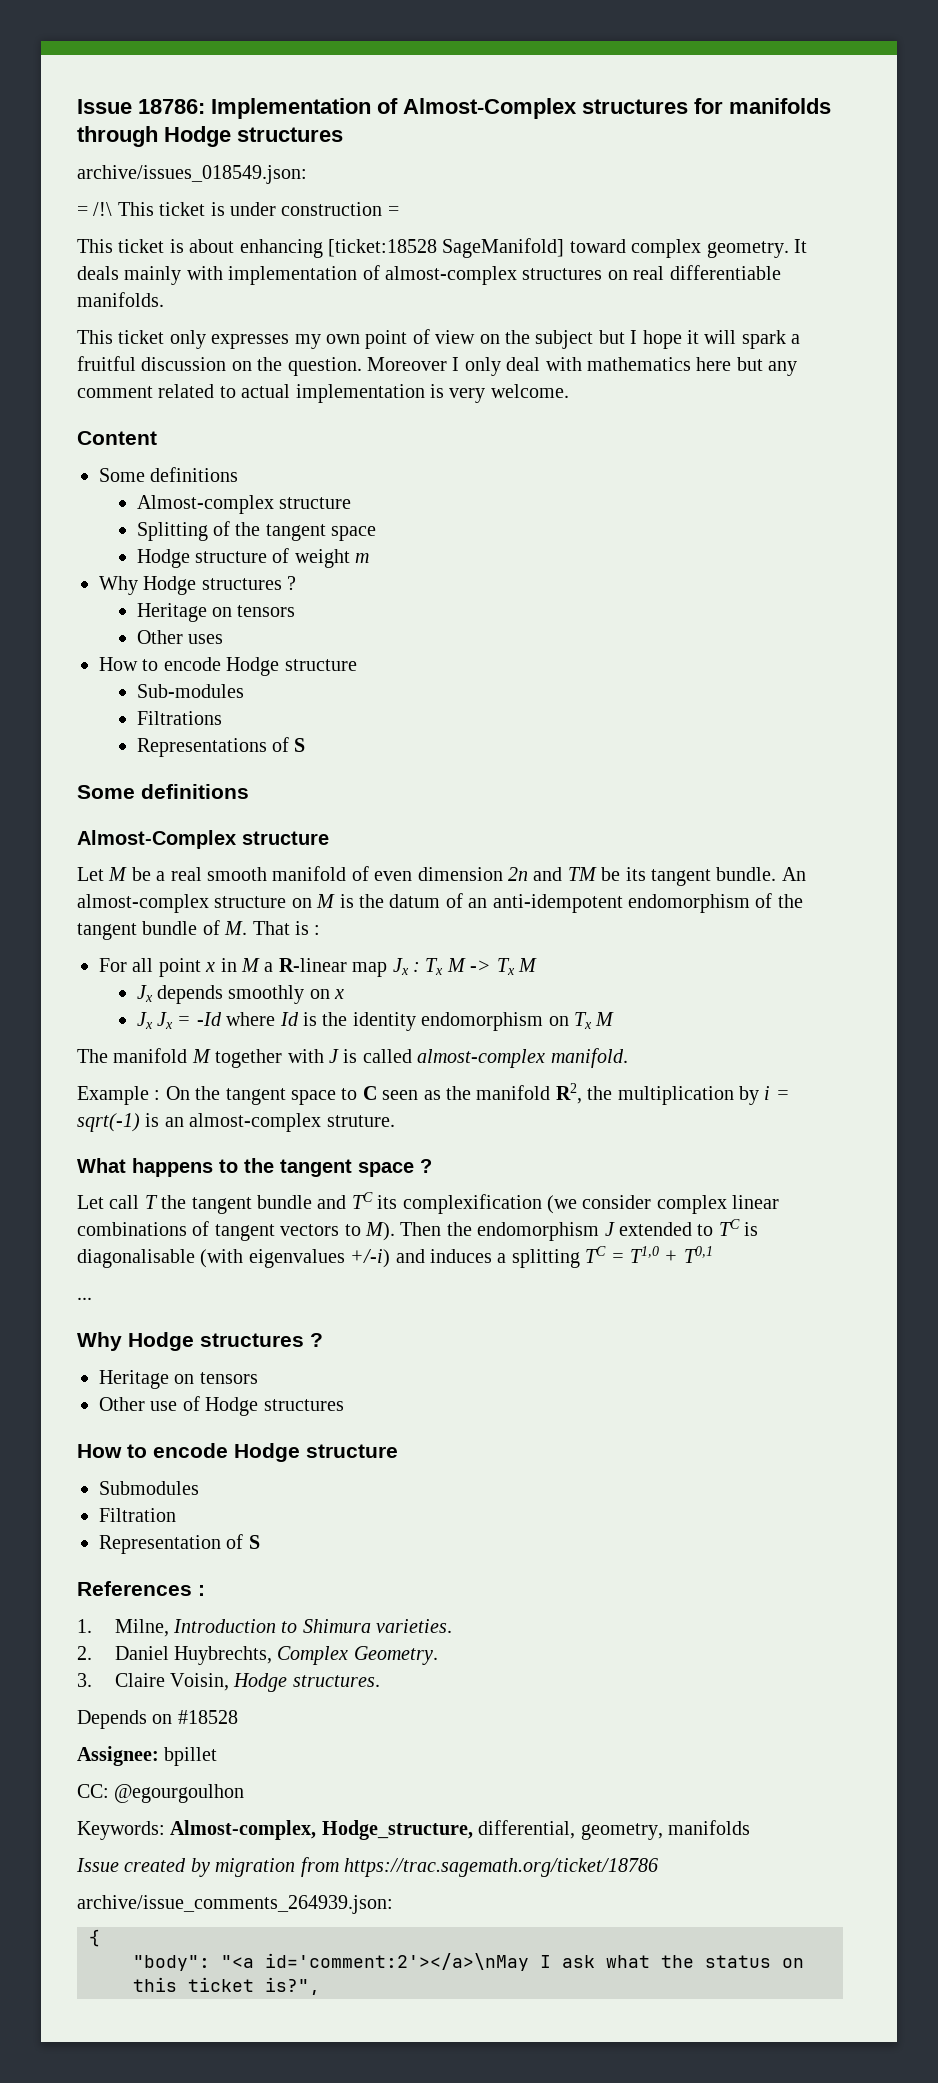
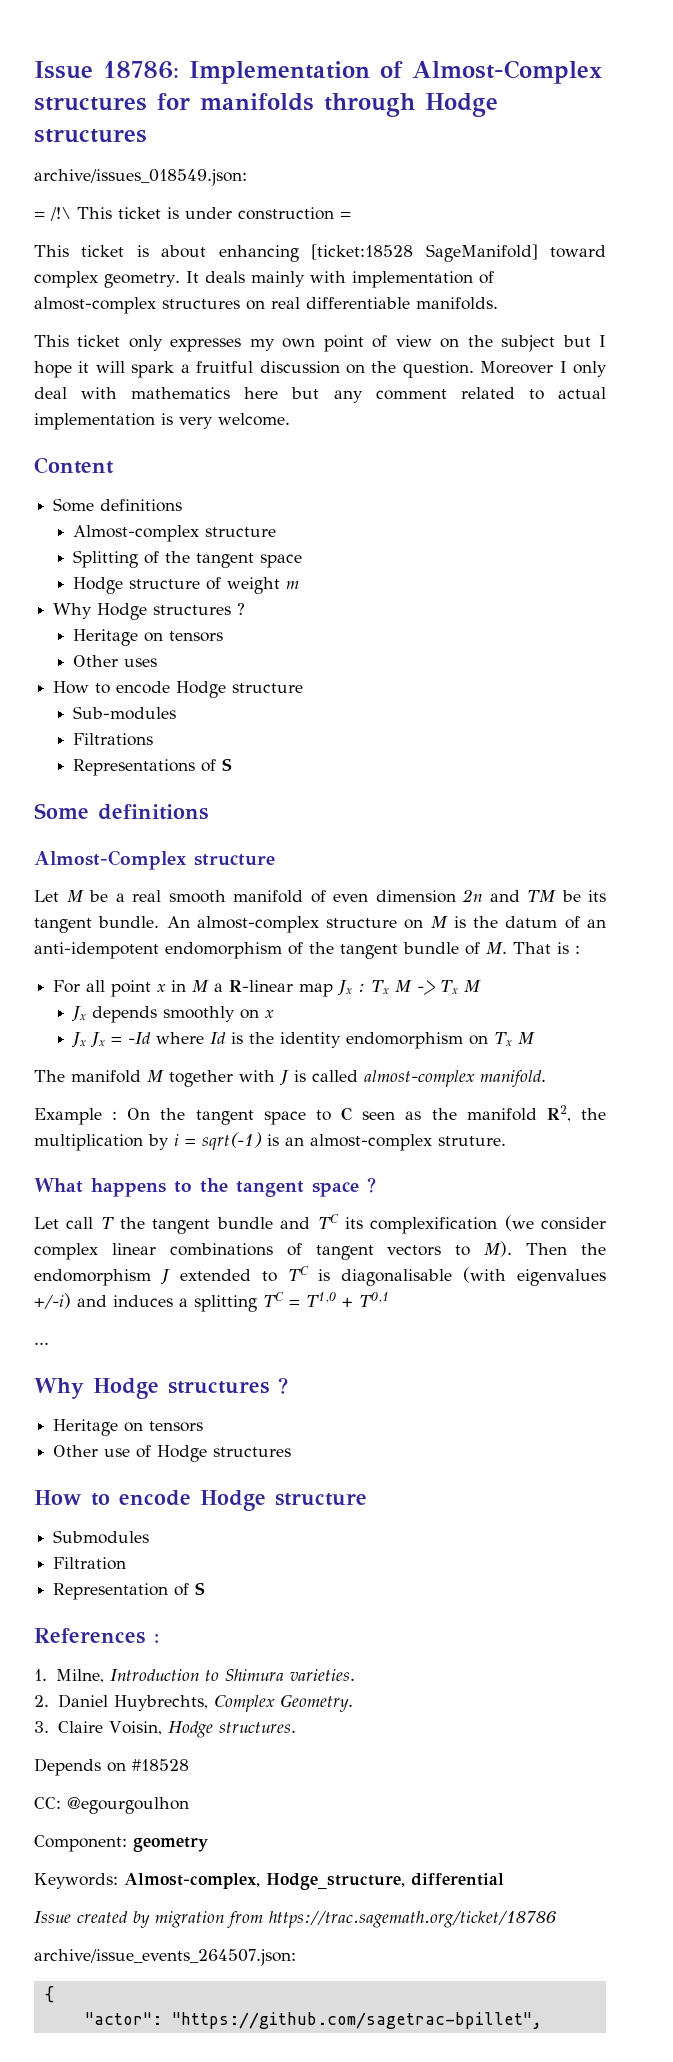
[77,1746,218,1766] // Assignee: bpillet -> (189, 1765) none
(245, 1793) none -> [34,1835,208,1852] // Component: geometry
[478,1820,750,1840] differential, geometry, manifolds -> [411,1873,504,1886] differential
[77,1895,393,1914] archive/issue_comments_264939.json: -> [34,1949,296,1966] archive/issue_events_264507.json:
[133,1953,804,1971] [133,1977,320,1995] "body": "<a id='comment:2'></a>\nMay I ask what the status on this ticket is?", -> [84,2012,542,2029] "actor": "https://github.com/sagetrac-bpillet",

